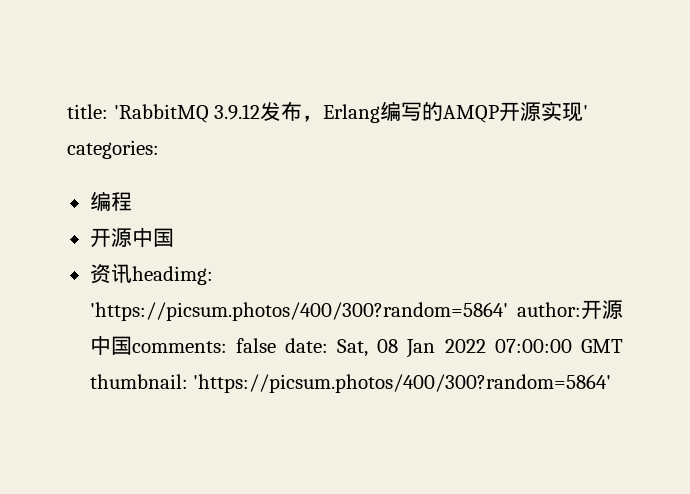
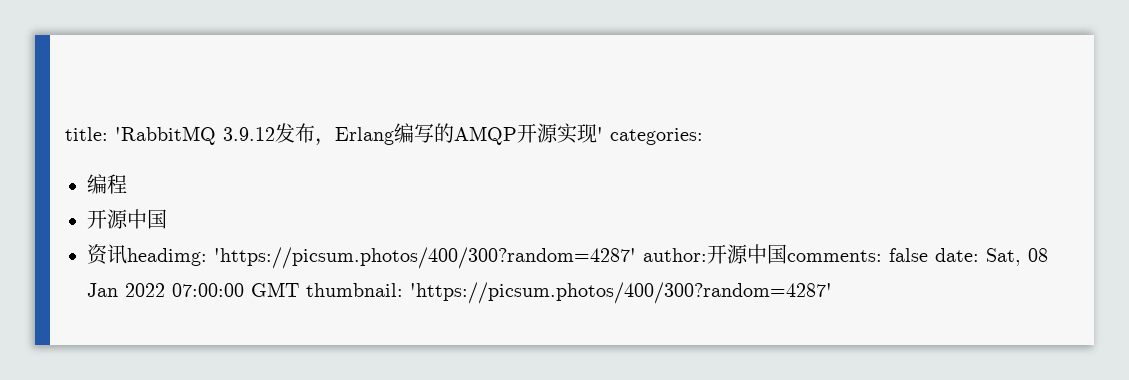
[89,302,508,321] 'https://picsum.photos/400/300?random=5864' -> [214,247,636,269] 'https://picsum.photos/400/300?random=4287'
[193,374,612,393] 'https://picsum.photos/400/300?random=5864' -> [410,282,832,304] 'https://picsum.photos/400/300?random=4287'

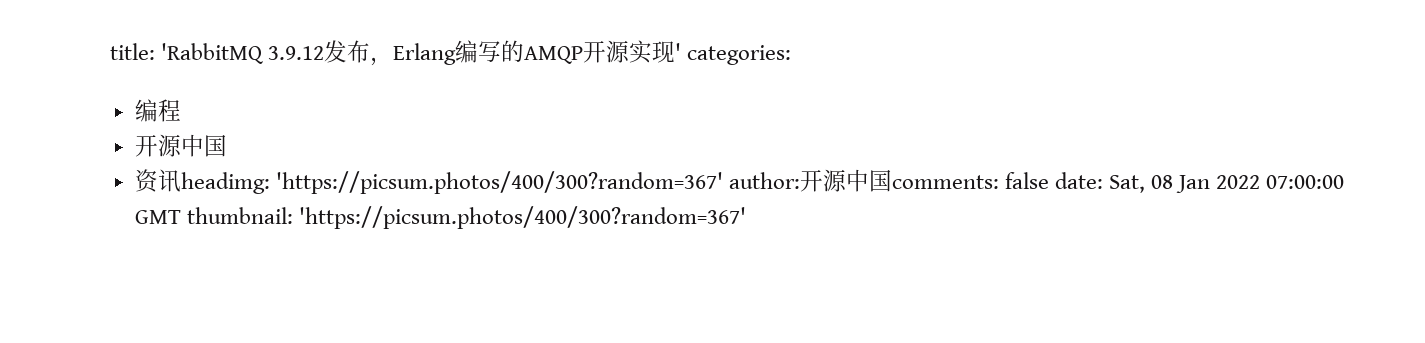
[214,247,636,269] 'https://picsum.photos/400/300?random=4287' -> [275,171,723,194] 'https://picsum.photos/400/300?random=367'
[410,282,832,304] 'https://picsum.photos/400/300?random=4287' -> [298,206,746,229] 'https://picsum.photos/400/300?random=367'

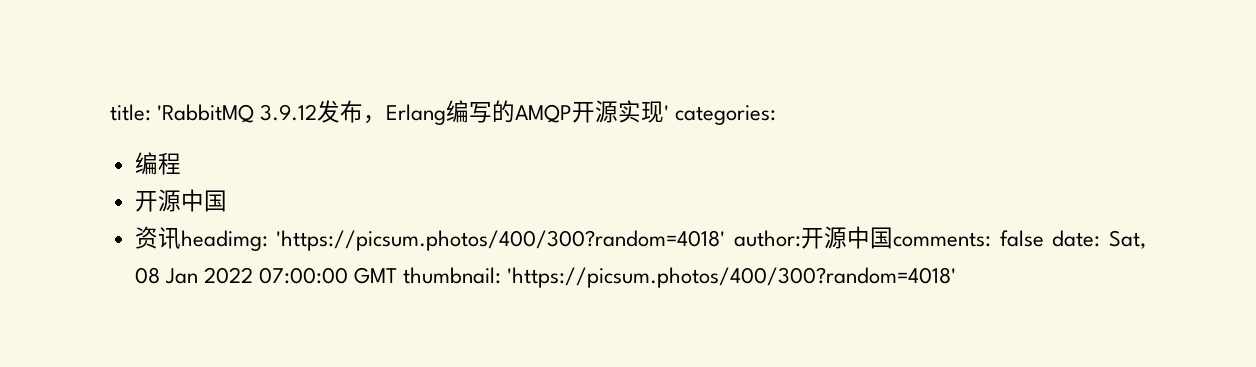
[275,171,723,194] 'https://picsum.photos/400/300?random=367' -> [276,230,726,251] 'https://picsum.photos/400/300?random=4018'
[298,206,746,229] 'https://picsum.photos/400/300?random=367' -> [507,267,957,288] 'https://picsum.photos/400/300?random=4018'

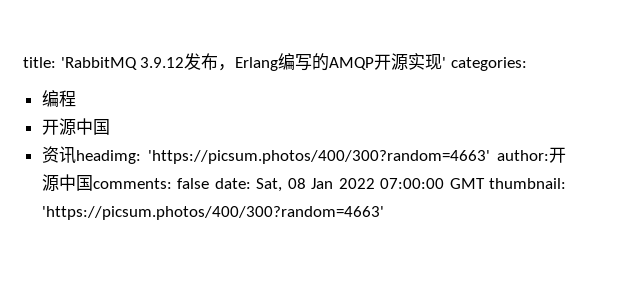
[276,230,726,251] 'https://picsum.photos/400/300?random=4018' -> [147,150,490,164] 'https://picsum.photos/400/300?random=4663'
[507,267,957,288] 'https://picsum.photos/400/300?random=4018' -> [41,206,384,220] 'https://picsum.photos/400/300?random=4663'

